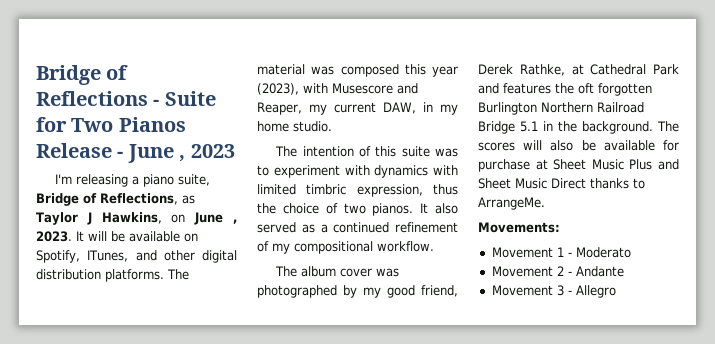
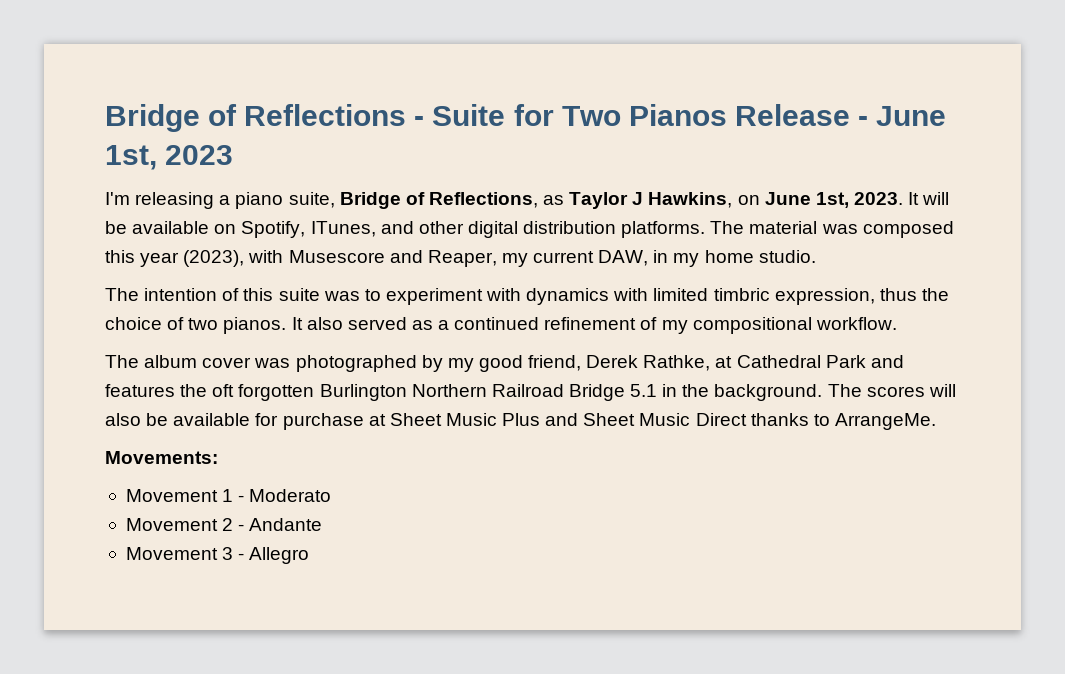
[179,155,186,162] , -> [105,145,157,170] 1st,
[233,219,237,224] , -> [815,192,849,208] 1st,

